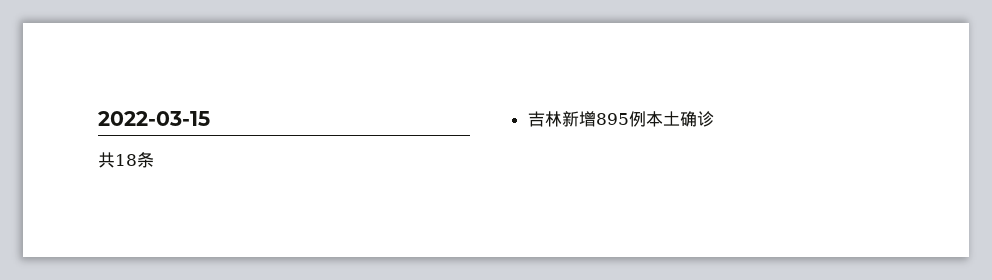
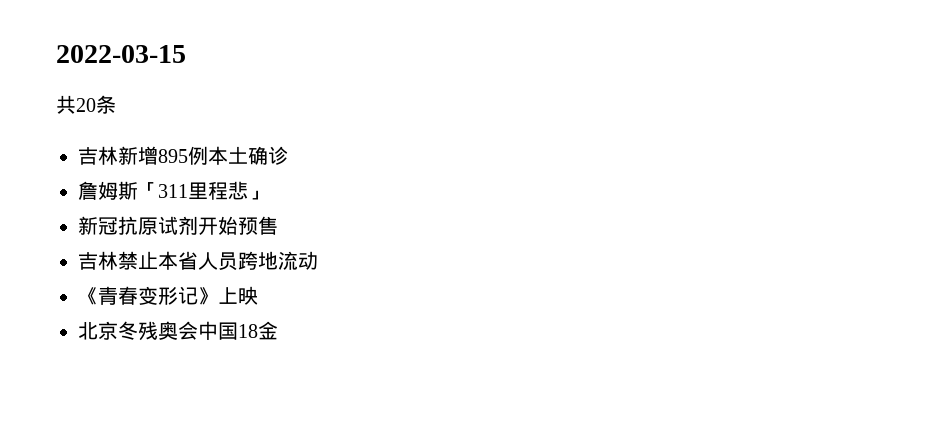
[115,154,137,166] 18 -> [76,98,96,112] 20
(714, 119) none -> [78,181,268,200] [78,216,278,235] [78,251,318,271] [78,286,258,305] [78,321,278,341] // 詹姆斯「311里程悲」 // 新冠抗原试剂开始预售 // 吉林禁止本省人员跨地流动 // 《青春变形记》上映 // 北京冬残奥会中国18金

